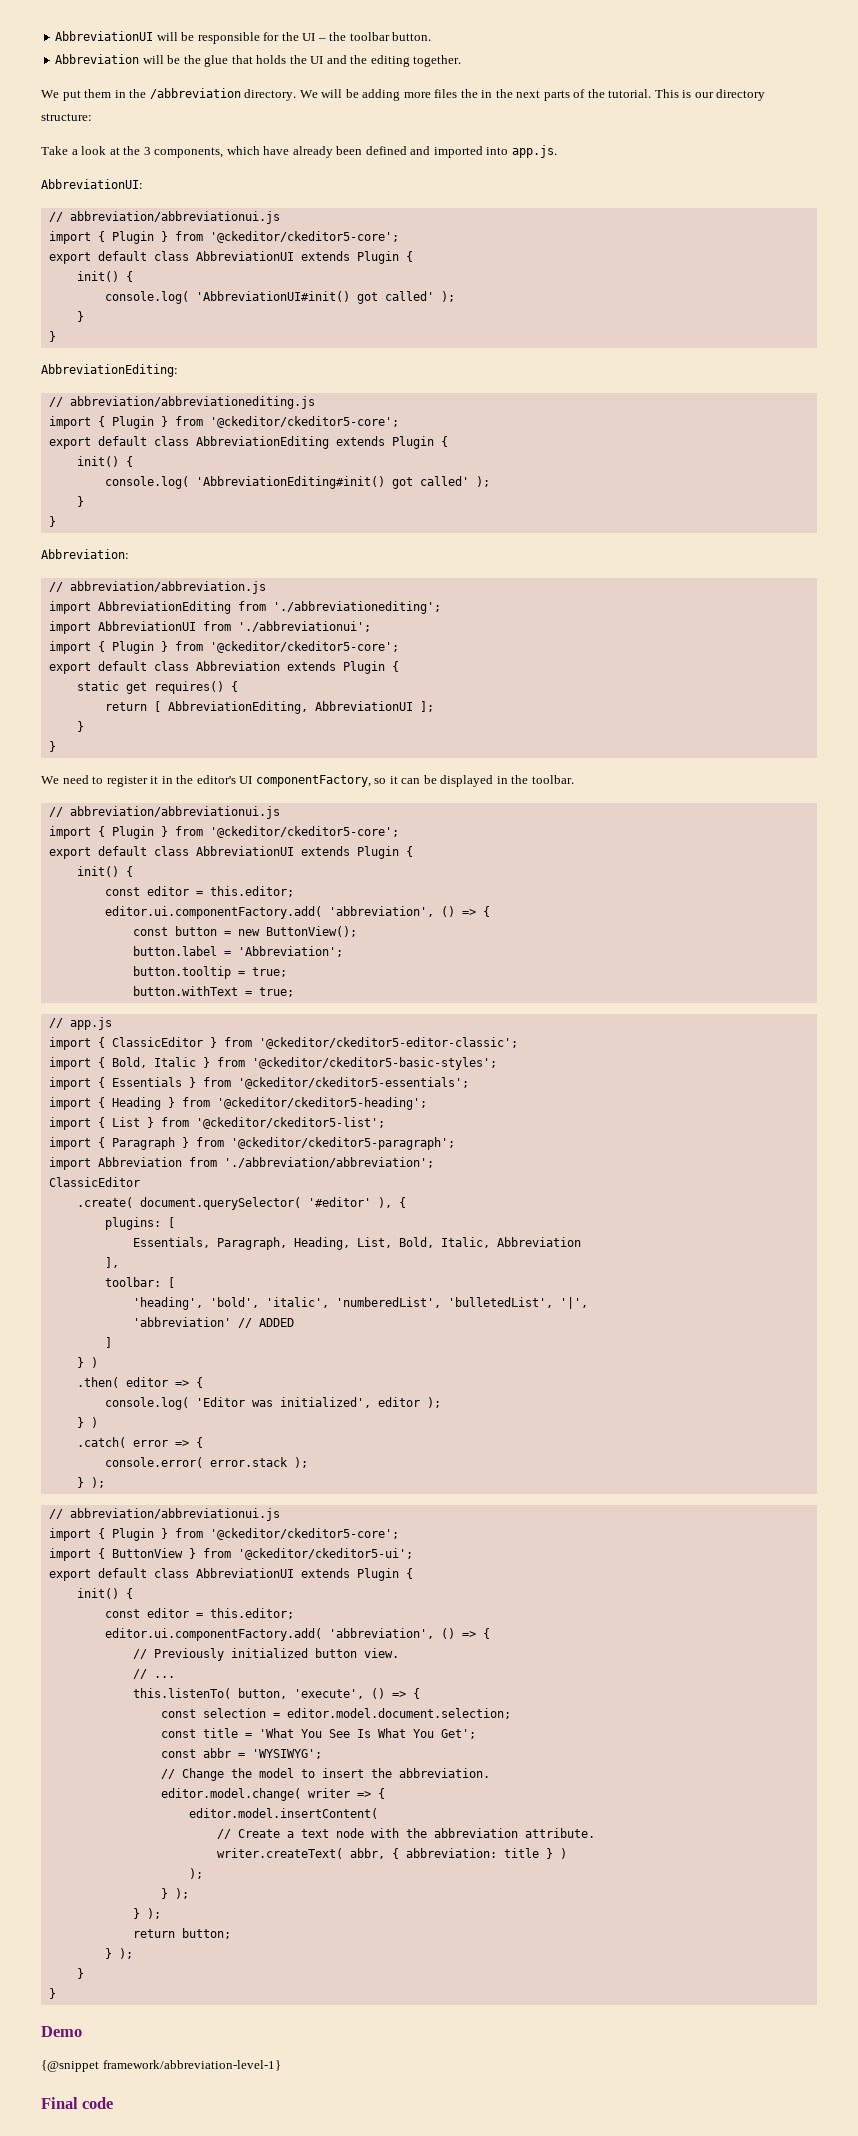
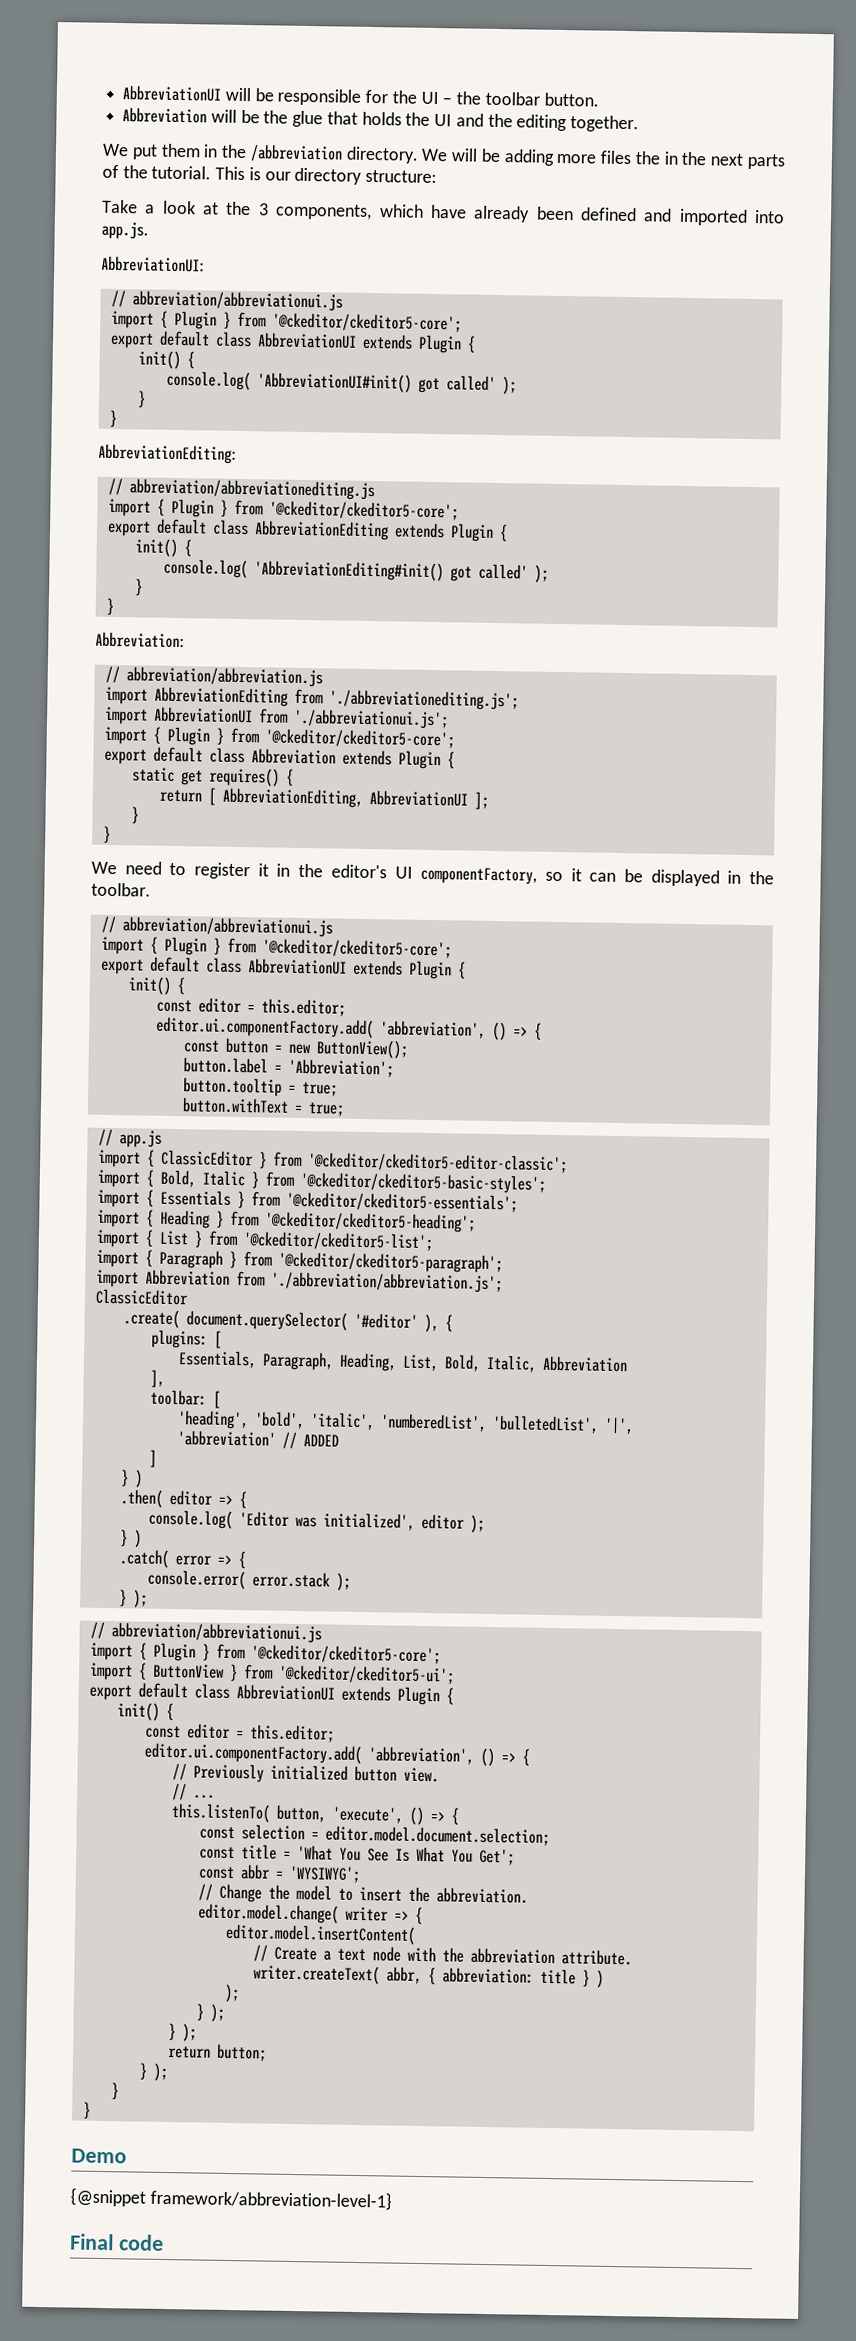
[272,601,441,614] './abbreviationediting'; -> [328,689,519,711] './abbreviationediting.js';
[237,621,371,632] './abbreviationui'; -> [292,708,449,730] './abbreviationui.js';
[223,1157,434,1168] './abbreviation/abbreviation'; -> [270,1271,503,1294] './abbreviation/abbreviation.js';

